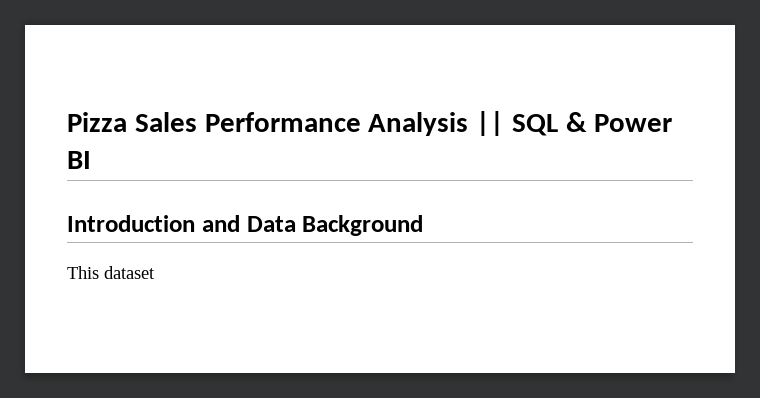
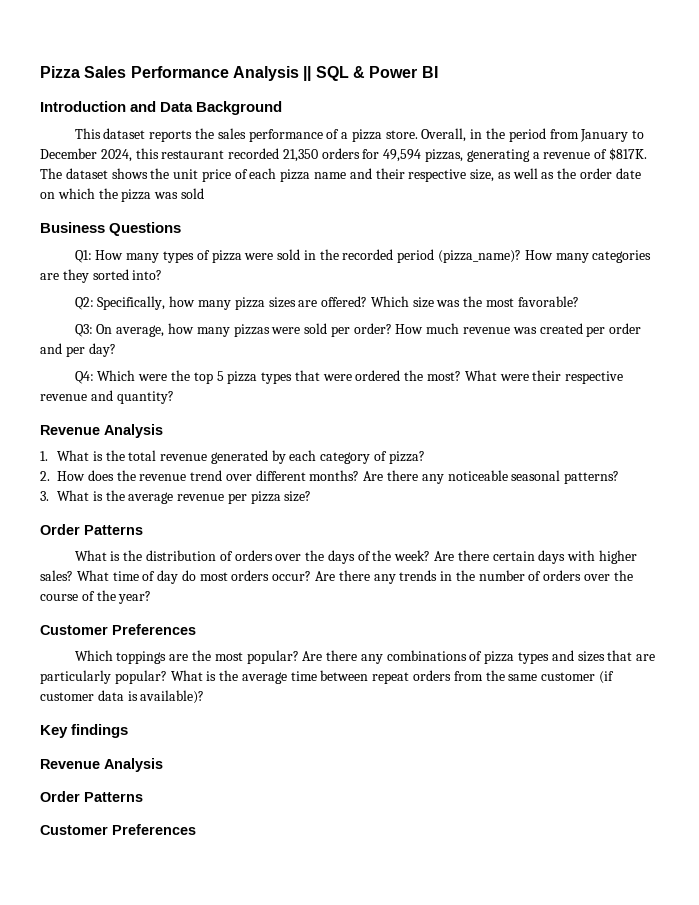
(155, 272) none -> [149,128,645,142] [40,148,647,162] [40,168,641,182] [40,188,204,202] [40,222,182,236] [74,249,652,263] [40,269,163,283] [74,296,579,310] [74,323,642,337] [40,343,116,357] [74,370,624,384] [40,390,174,404] [40,424,163,438] [40,450,425,464] [40,470,620,484] [40,490,312,504] [40,524,143,535] [74,550,637,564] [40,570,633,584] [40,590,152,604] [40,624,196,635] [74,650,656,664] [40,670,614,684] [40,690,205,704] [40,724,129,738] [40,758,163,772] [40,791,143,802] [40,824,196,835] reports the sales performance of a pizza store. Overall, in the period from January to December 2024, this restaurant recorded 21,350 orders for 49,594 pizzas, generating a revenue of $817K. The dataset shows the unit price of each pizza name and their respective size, as well as the order date on which the pizza was sold // Business Questions // Q1: How many types of pizza were sold in the recorded period (pizza_name)? How many categories are they sorted into? // Q2: Specifically, how many pizza sizes are offered? Which size was the most favorable? // Q3: On average, how many pizzas were sold per order? How much revenue was created per order and per day? // Q4: Which were the top 5 pizza types that were ordered the most? What were their respective revenue and quantity? // Revenue Analysis // 1. What is the total revenue generated by each category of pizza? // 2. How does the revenue trend over different months? Are there any noticeable seasonal patterns? // 3. What is the average revenue per pizza size? // Order Patterns // What is the distribution of orders over the days of the week? Are there certain days with higher sales? What time of day do most orders occur? Are there any trends in the number of orders over the course of the year? // Customer Preferences // Which toppings are the most popular? Are there any combinations of pizza types and sizes that are particularly popular? What is the average time between repeat orders from the same customer (if customer data is available)? // Key findings // Revenue Analysis // Order Patterns // Customer Preferences

